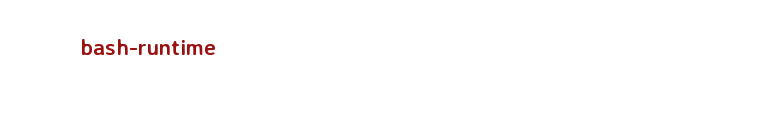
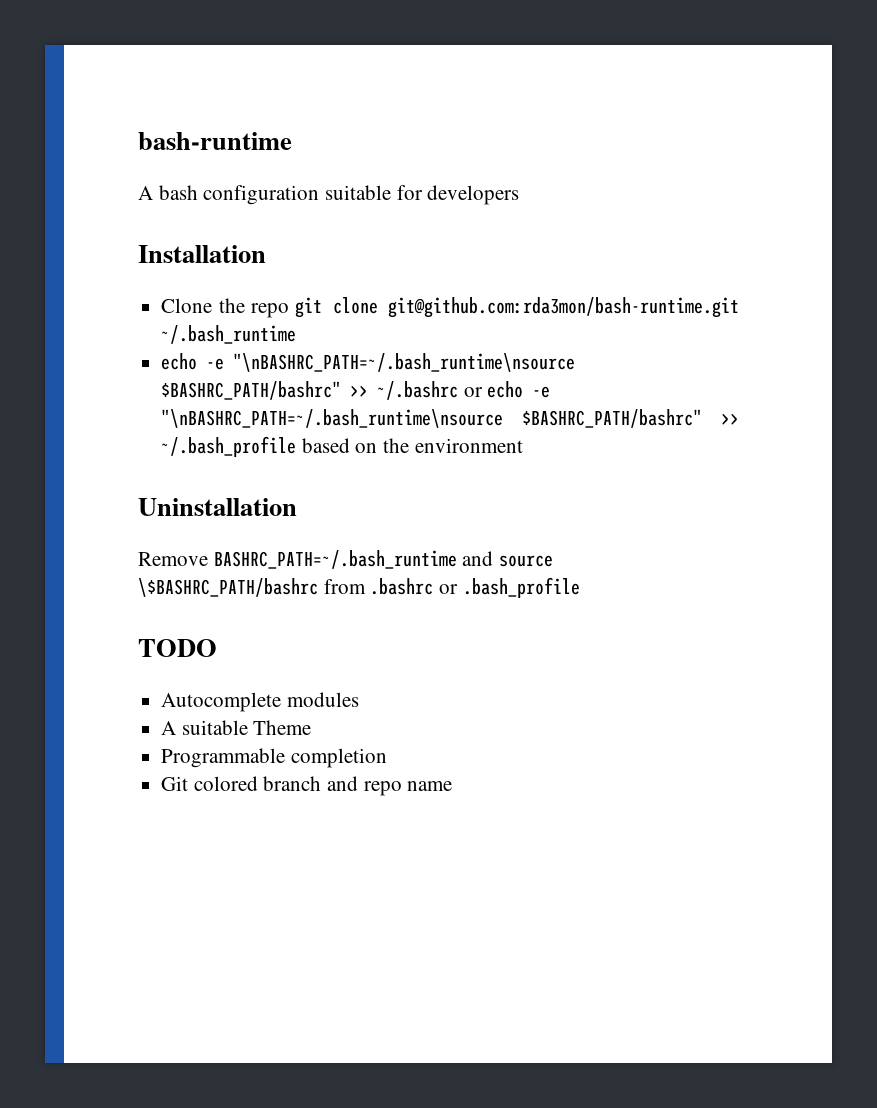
(216, 47) none -> [138,185,520,205] [138,245,266,263] [161,297,739,318] [161,325,297,344] [161,353,576,372] [161,381,551,400] [161,409,739,428] [161,436,523,457] [138,498,297,516] [138,550,554,569] [138,577,580,598] [138,639,217,657] [161,692,359,712] [161,720,312,735] [161,748,387,768] [161,776,453,796] // A bash configuration suitable for developers // Installation // Clone the repo git clone git@github.com:rda3mon/bash-runtime.git ~/.bash_runtime // echo -e "\nBASHRC_PATH=~/.bash_runtime\nsource $BASHRC_PATH/bashrc" >> ~/.bashrc or echo -e "\nBASHRC_PATH=~/.bash_runtime\nsource $BASHRC_PATH/bashrc" >> ~/.bash_profile based on the environment // Uninstallation // Remove BASHRC_PATH=~/.bash_runtime and source \$BASHRC_PATH/bashrc from .bashrc or .bash_profile // TODO // Autocomplete modules // A suitable Theme // Programmable completion // Git colored branch and repo name

